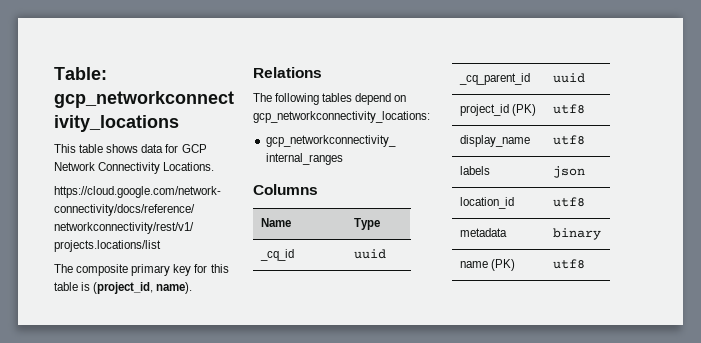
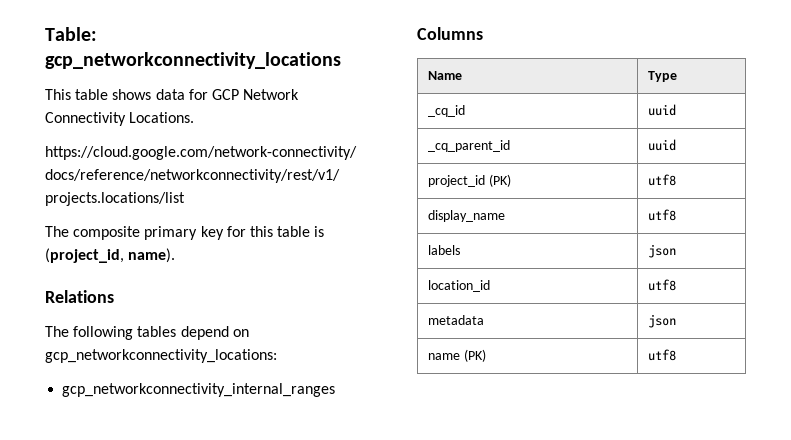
[552,228,601,240] binary -> [647,314,676,328] json

